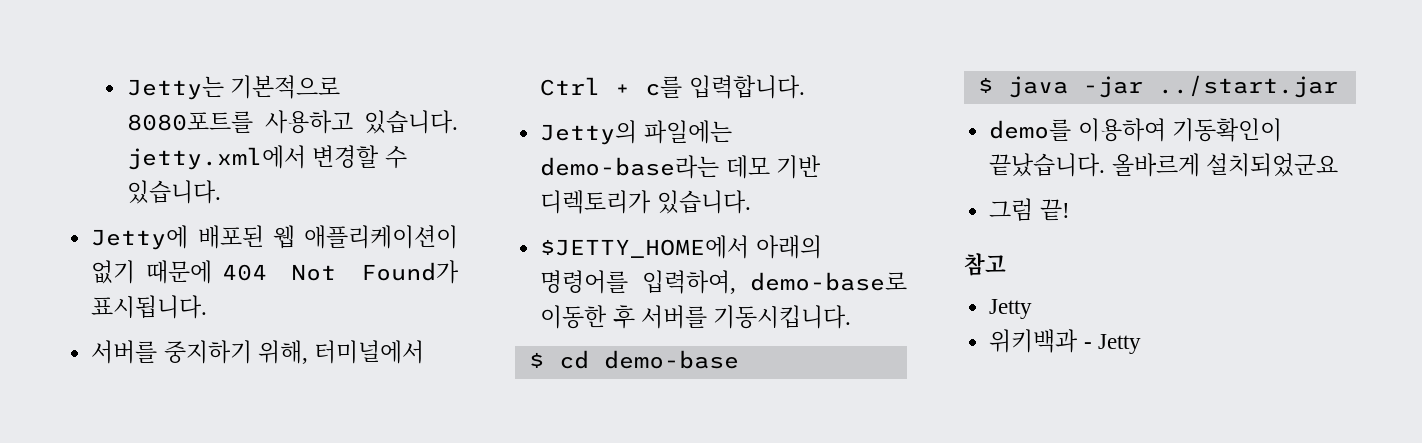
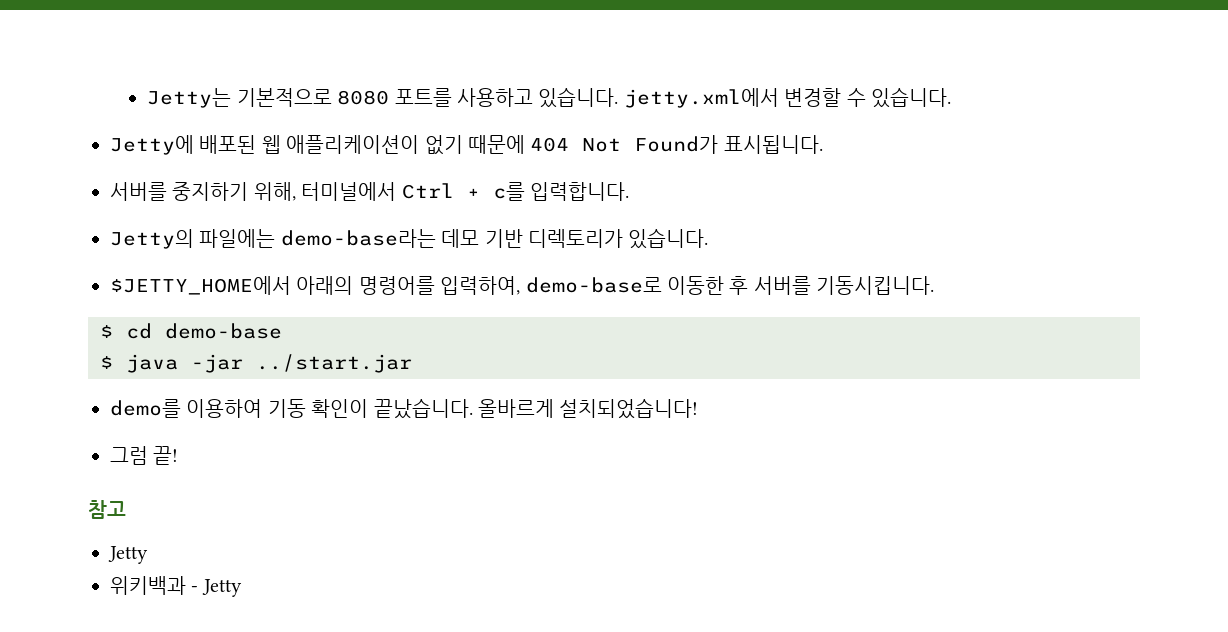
[127,111,254,133] 8080포트를 -> [337,88,452,107] 8080 포트를
[1171,118,1282,142] 기동확인이 -> [267,399,369,418] 기동 확인이
[1205,153,1338,177] 설치되었군요 -> [559,398,699,419] 설치되었습니다!

